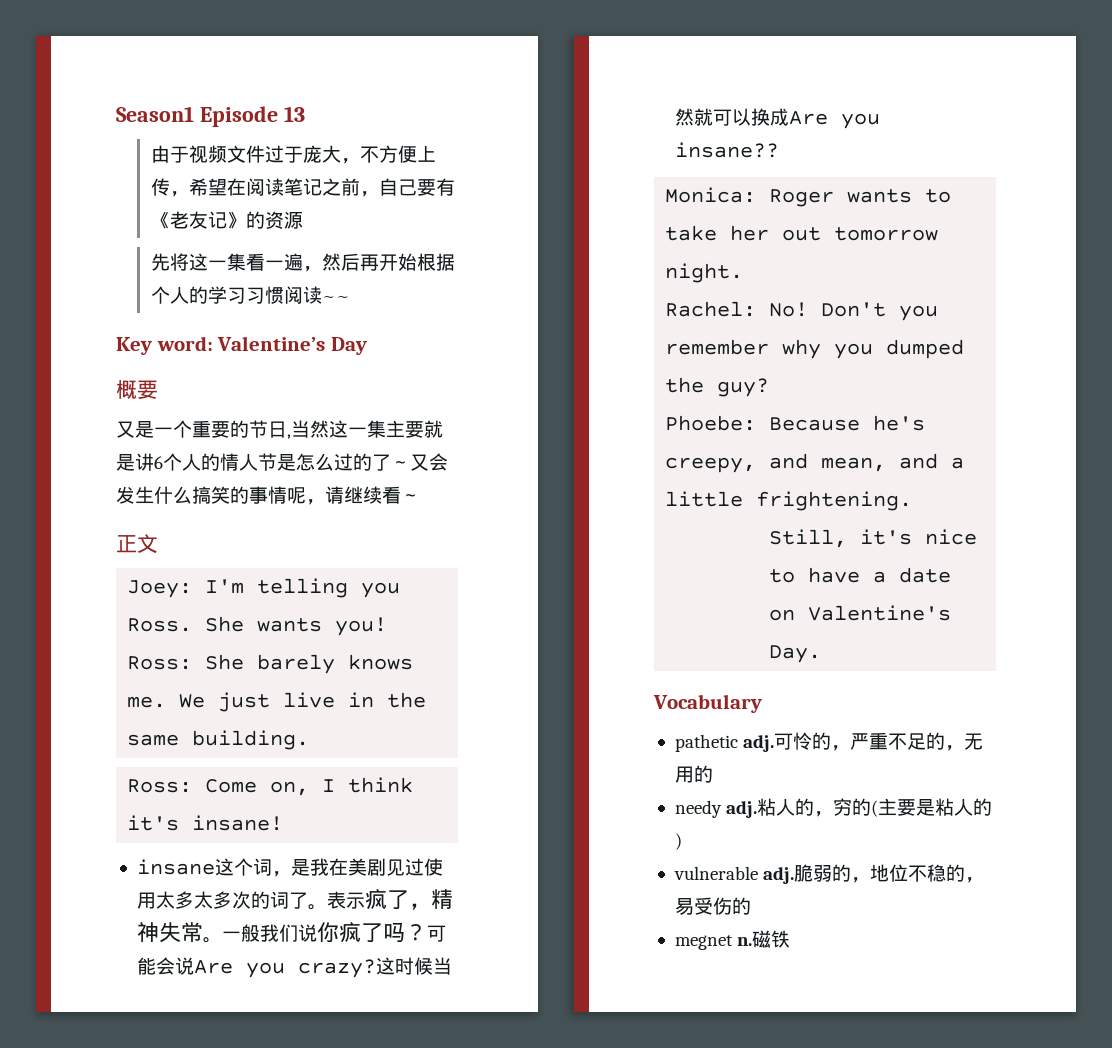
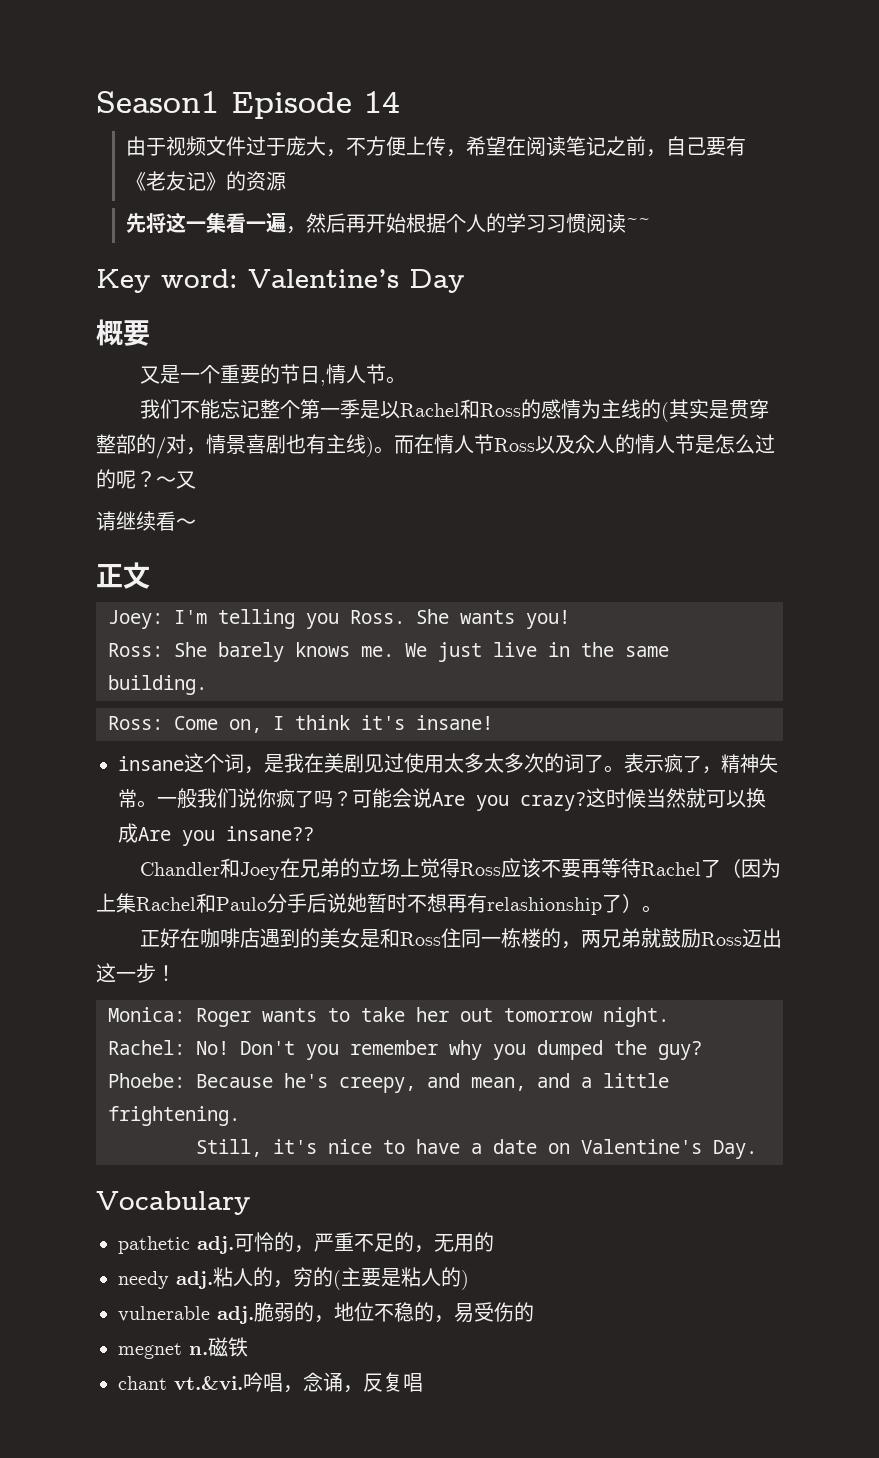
[283,106,305,122] 13 -> [364,91,400,113] 14
[291,420,443,438] [116,453,182,471] 当然这一集主要就是讲6个 -> [325,364,406,384] [139,399,769,422] [96,434,595,459] 情人节。 // 我们不能忘记整个第一季是以Rachel和Ross的感情为主线的(其实是贯穿整部的/对，情景喜剧也有主线)。而在情人节Ross以及众
[372,454,391,471] 了 -> [116,470,156,489] 呢？
[429,453,448,471] [116,486,325,505] 会发生什么搞笑的事情呢， -> (196, 480) //
(779, 150) none -> [139,858,781,880] [96,893,662,915] [139,928,782,949] [96,963,176,983] // Chandler和Joey在兄弟的立场上觉得Ross应该不要再等待Rachel了（因为上集Rachel和Paulo分手后说她暂时不想再有relashionship了）。 // 正好在咖啡店遇到的美女是和Ross住同一栋楼的，两兄弟就鼓励Ross迈出这一步！
(791, 939) none -> [118,1372,423,1393] // chant vt.&vi.吟唱，念诵，反复唱

